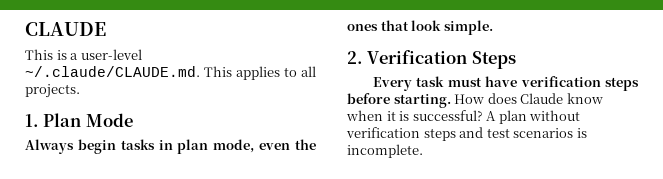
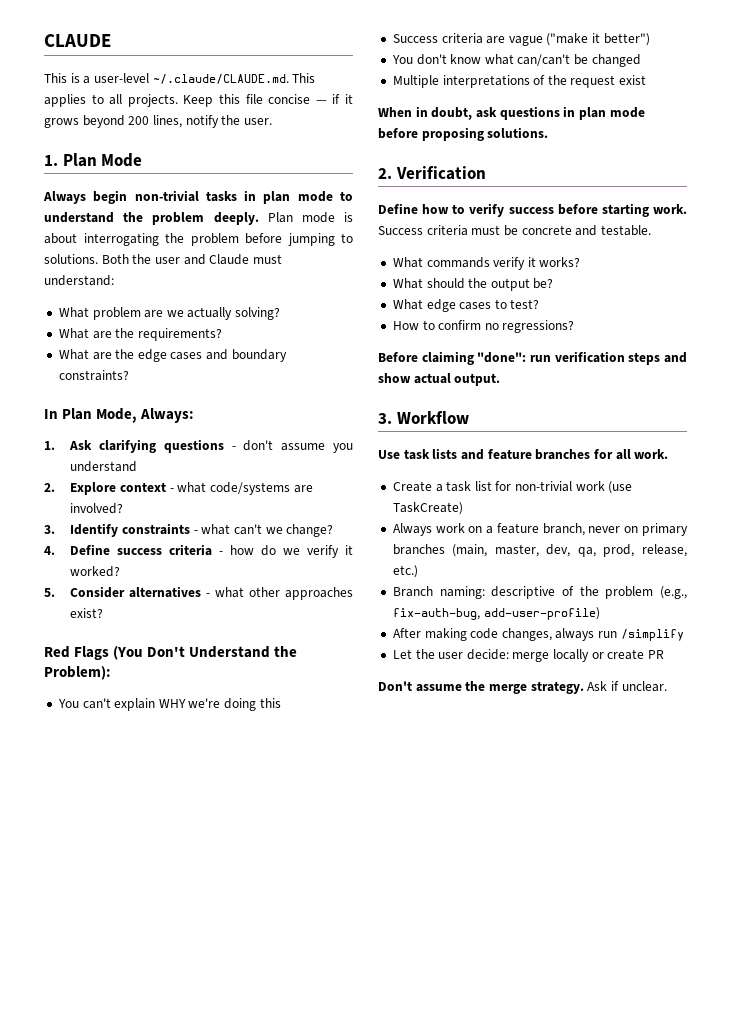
(80, 91) none -> [183,94,354,107] [44,115,272,128] Keep this file concise — if it grows beyond 200 lines, notify the user.
(116, 146) none -> [134,190,199,202] non-trivial
[213,139,316,153] [347,20,493,35] [347,50,516,69] [372,76,639,91] [347,93,603,108] [346,110,581,124] [346,127,587,141] [347,144,423,158] mode, even the ones that look simple. // 2. Verification Steps // Every task must have verification steps before starting. How does Claude know when it is successful? A plan without verification steps and test scenarios is incomplete. -> [297,191,353,202] [44,212,353,225] [44,233,353,246] [44,254,282,265] [44,275,114,286] [58,307,281,320] [58,328,222,341] [58,349,287,362] [58,370,129,381] [44,408,195,423] [44,439,353,453] [70,461,138,472] [44,482,313,495] [70,503,124,514] [44,523,334,537] [44,544,353,558] [70,566,121,577] [44,586,353,600] [70,608,104,618] [44,646,298,660] [44,666,111,680] [57,698,281,711] [392,33,650,46] [391,54,641,67] [392,75,647,88] [378,106,645,120] [378,127,549,141] [378,166,486,180] [378,203,687,217] [378,225,651,236] [392,257,581,270] [392,278,554,291] [392,299,540,312] [392,320,575,333] [378,351,687,365] [378,373,501,386] [378,411,469,424] [378,448,669,460] [392,481,633,494] [392,502,463,515] [392,523,688,536] [392,544,687,557] [392,565,418,578] [392,586,687,599] [392,607,600,620] [392,628,684,641] [392,649,665,662] [378,681,667,694] mode to understand the problem deeply. Plan mode is about interrogating the problem before jumping to solutions. Both the user and Claude must understand: // What problem are we actually solving? // What are the requirements? // What are the edge cases and boundary constraints? // In Plan Mode, Always: // 1. Ask clarifying questions - don't assume you understand // 2. Explore context - what code/systems are involved? // 3. Identify constraints - what can't we change? // 4. Define success criteria - how do we verify it worked? // 5. Consider alternatives - what other approaches exist? // Red Flags (You Don't Understand the Problem): // You can't explain WHY we're doing this // Success criteria are vague ("make it better") // You don't know what can/can't be changed // Multiple interpretations of the request exist // When in doubt, ask questions in plan mode before proposing solutions. // 2. Verification // Define how to verify success before starting work. Success criteria must be concrete and testable. // What commands verify it works? // What should the output be? // What edge cases to test? // How to confirm no regressions? // Before claiming "done": run verification steps and show actual output. // 3. Workflow // Use task lists and feature branches for all work. // Create a task list for non-trivial work (use TaskCreate) // Always work on a feature branch, never on primary branches (main, master, dev, qa, prod, release, etc.) // Branch naming: descriptive of the problem (e.g., fix-auth-bug, add-user-profile) // After making code changes, always run /simplify // Let the user decide: merge locally or create PR // Don't assume the merge strategy. Ask if unclear.

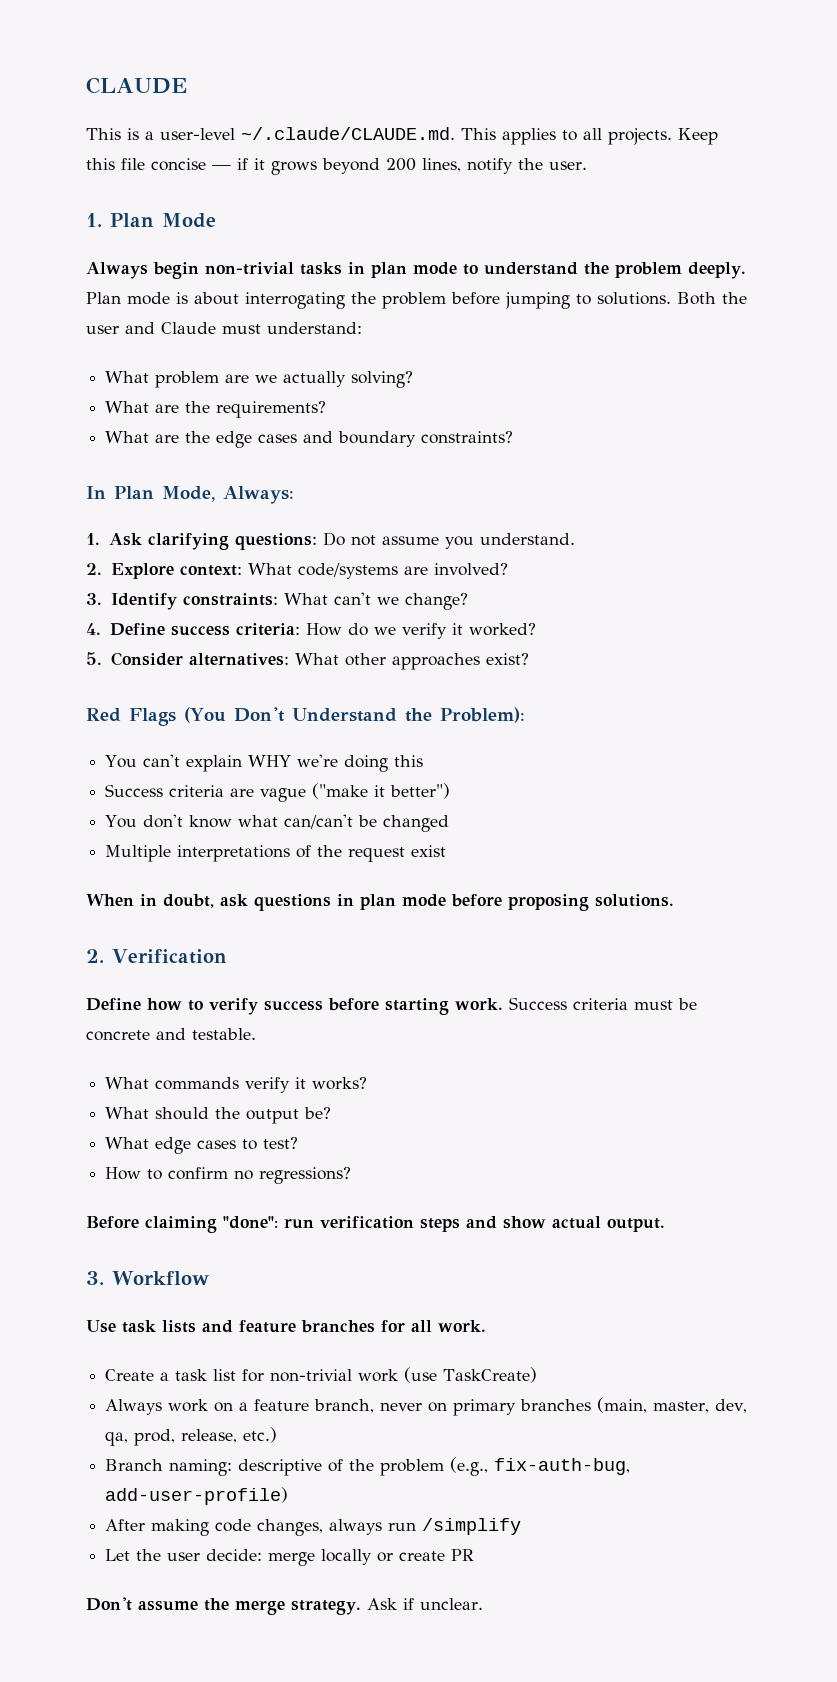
[163,439,274,453] questions - don't -> [234,532,376,550] questions: Do not
[70,461,138,472] understand -> [479,533,575,545] understand.
[119,482,207,493] context - what -> [179,563,292,576] context: What
[121,523,231,535] constraints - what -> [182,593,328,606] constraints: What
[169,544,255,556] criteria - how -> [235,623,342,636] criteria: How
[129,586,245,598] alternatives - what -> [188,653,339,666] alternatives: What

